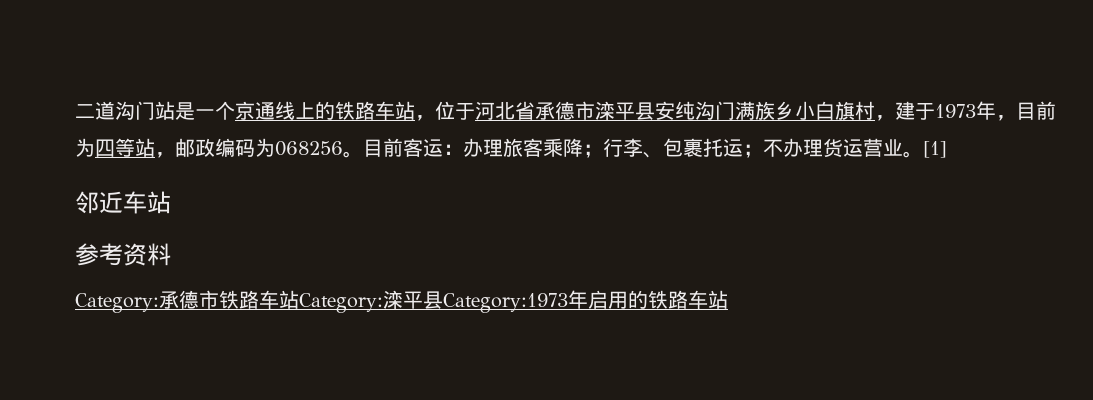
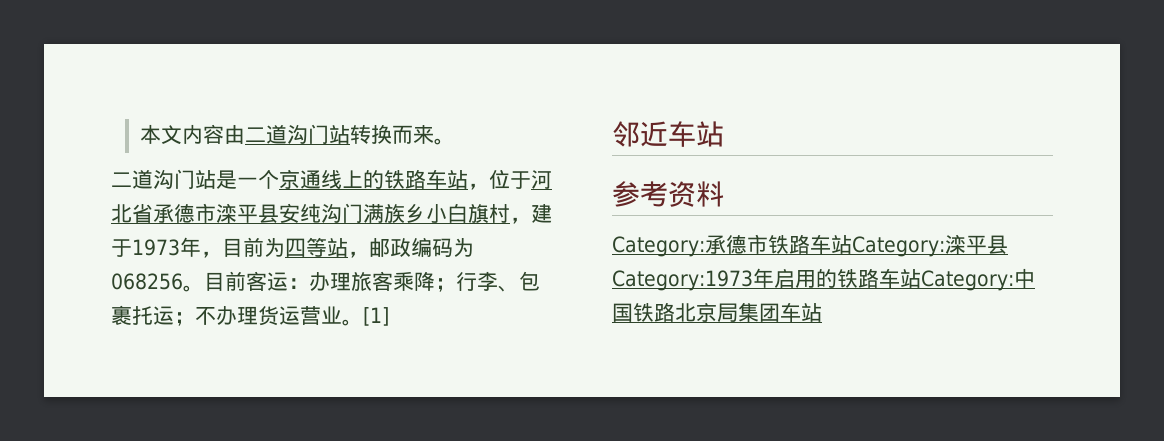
(75, 111) none -> [139,124,455,145] 本文内容由二道沟门站转换而来。 //
(728, 299) none -> [920,268,1035,291] [612,302,822,323] Category:中国铁路北京局集团车站

